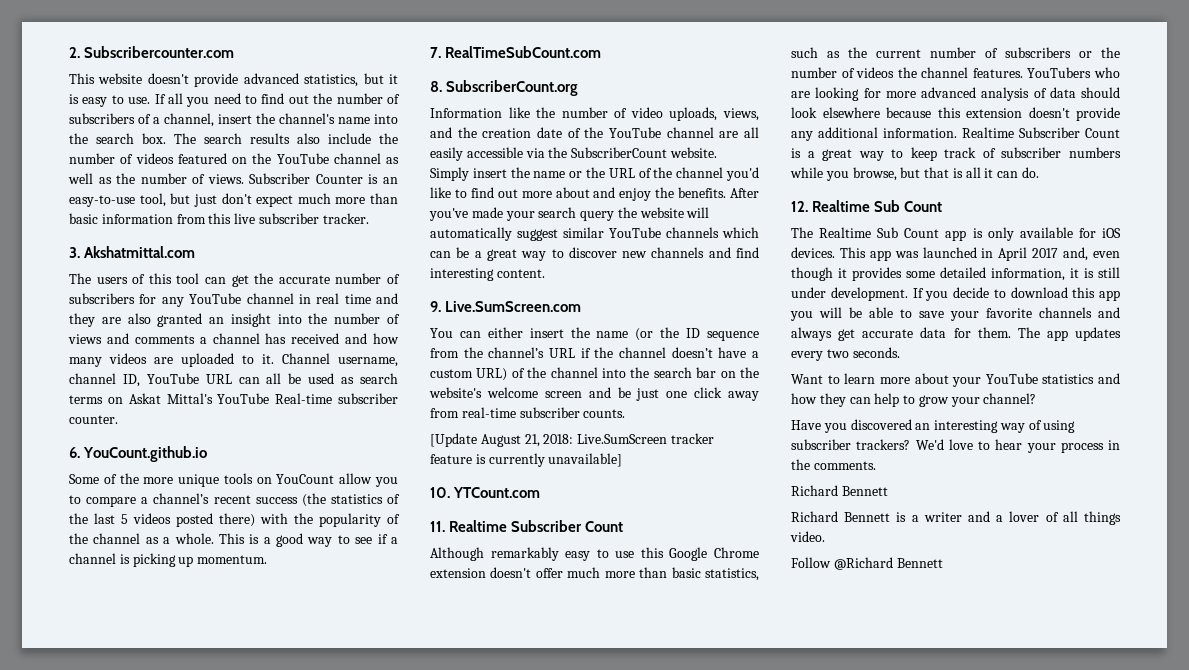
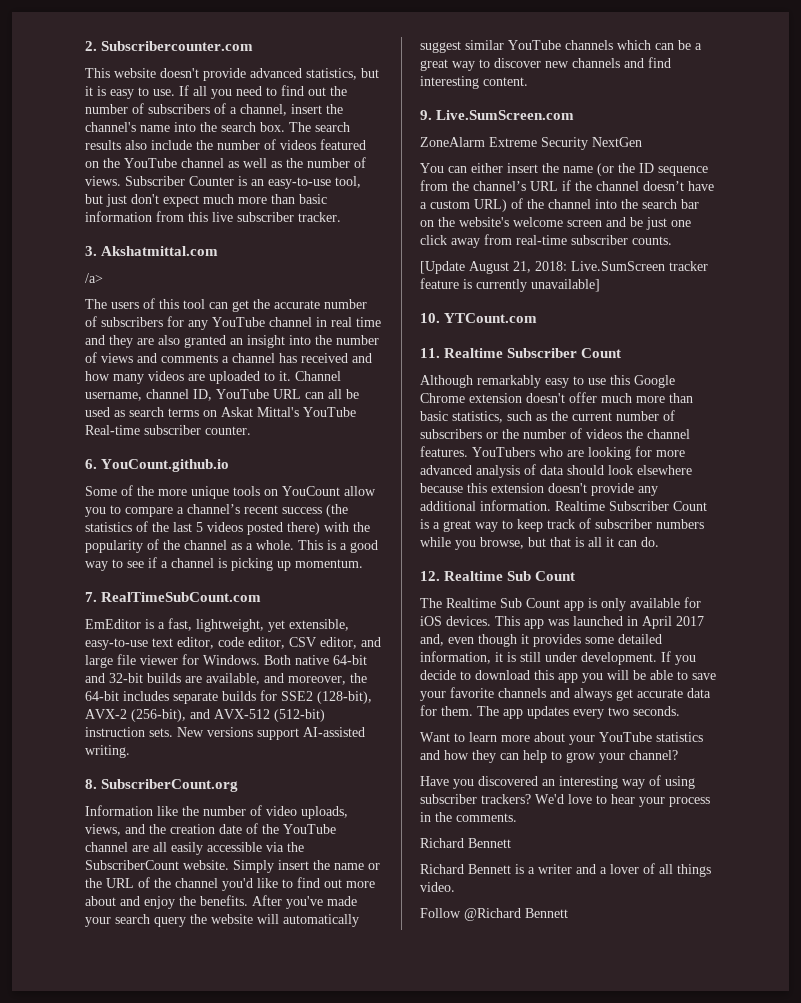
(196, 252) none -> [85,273,103,283] // /a>
(602, 52) none -> [85,618,349,632] [85,637,381,650] [85,654,367,668] [85,673,367,685] [85,690,372,704] [85,709,325,722] [85,727,365,740] [85,745,130,758] // EmEditor is a fast, lightweight, yet extensible, easy-to-use text editor, code editor, CSV editor, and large file viewer for Windows. Both native 64-bit and 32-bit builds are available, and moreover, the 64-bit includes separate builds for SSE2 (128-bit), AVX-2 (256-bit), and AVX-512 (512-bit) instruction sets. New versions support AI-assisted writing.
(582, 306) none -> [420,137,642,150] // ZoneAlarm Extreme Security NextGen

